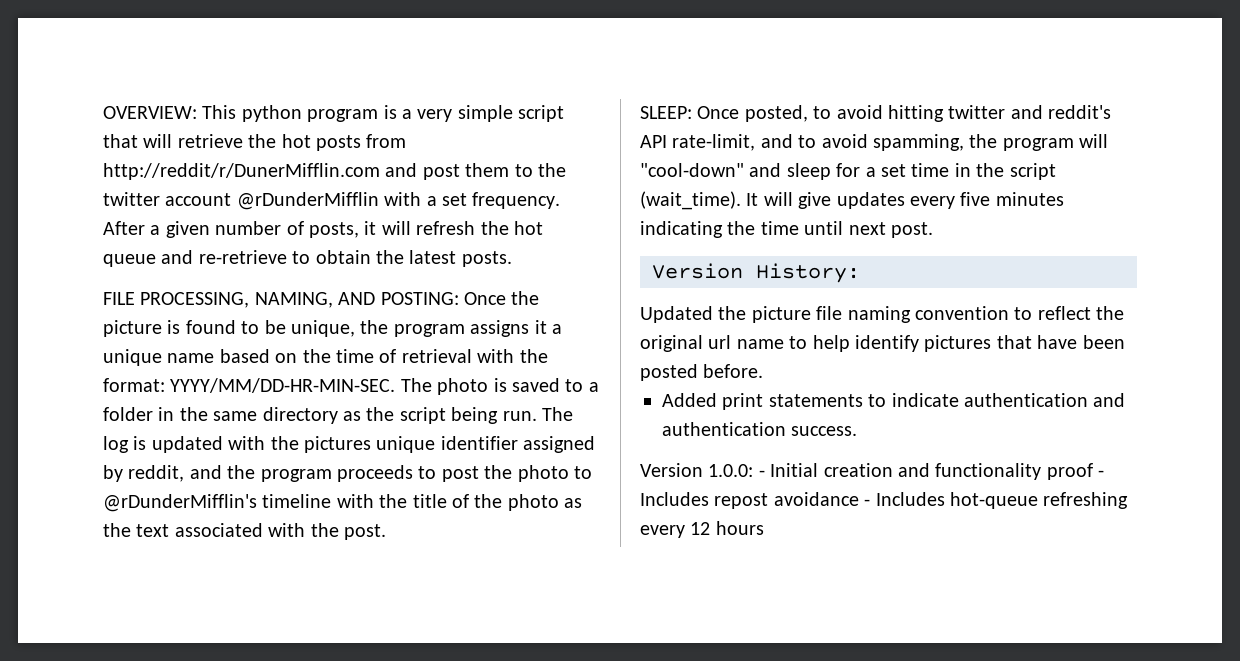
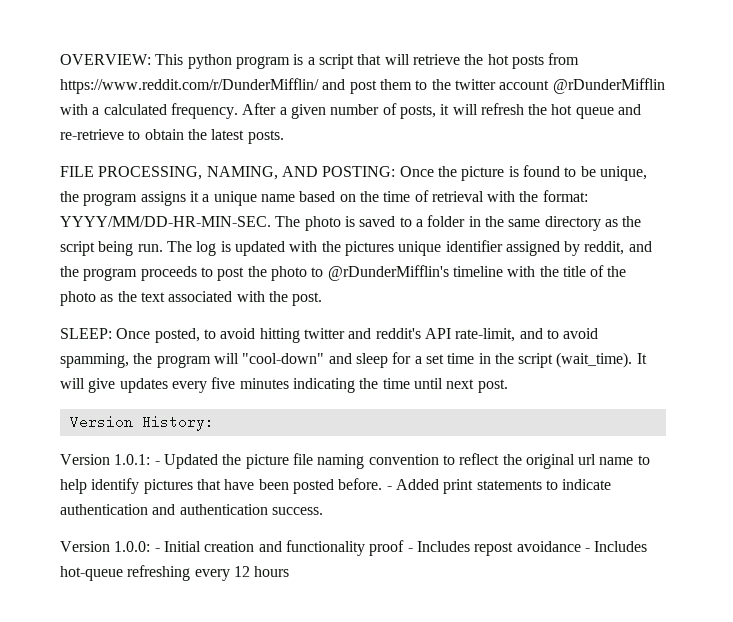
[417,105,513,122] very simple -> (315, 61) none
[103,163,380,180] http://reddit/r/DunerMifflin.com -> [60,78,319,94] https://www.reddit.com/r/DunderMifflin/
[441,193,467,206] set -> [103,104,167,115] calculated
(860, 273) none -> [60,454,160,465] Version 1.0.1: -
(764, 371) // -> [386,486,392,490] -

